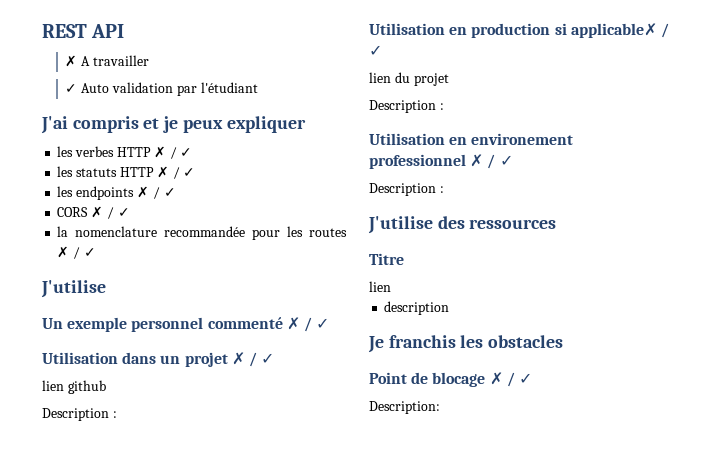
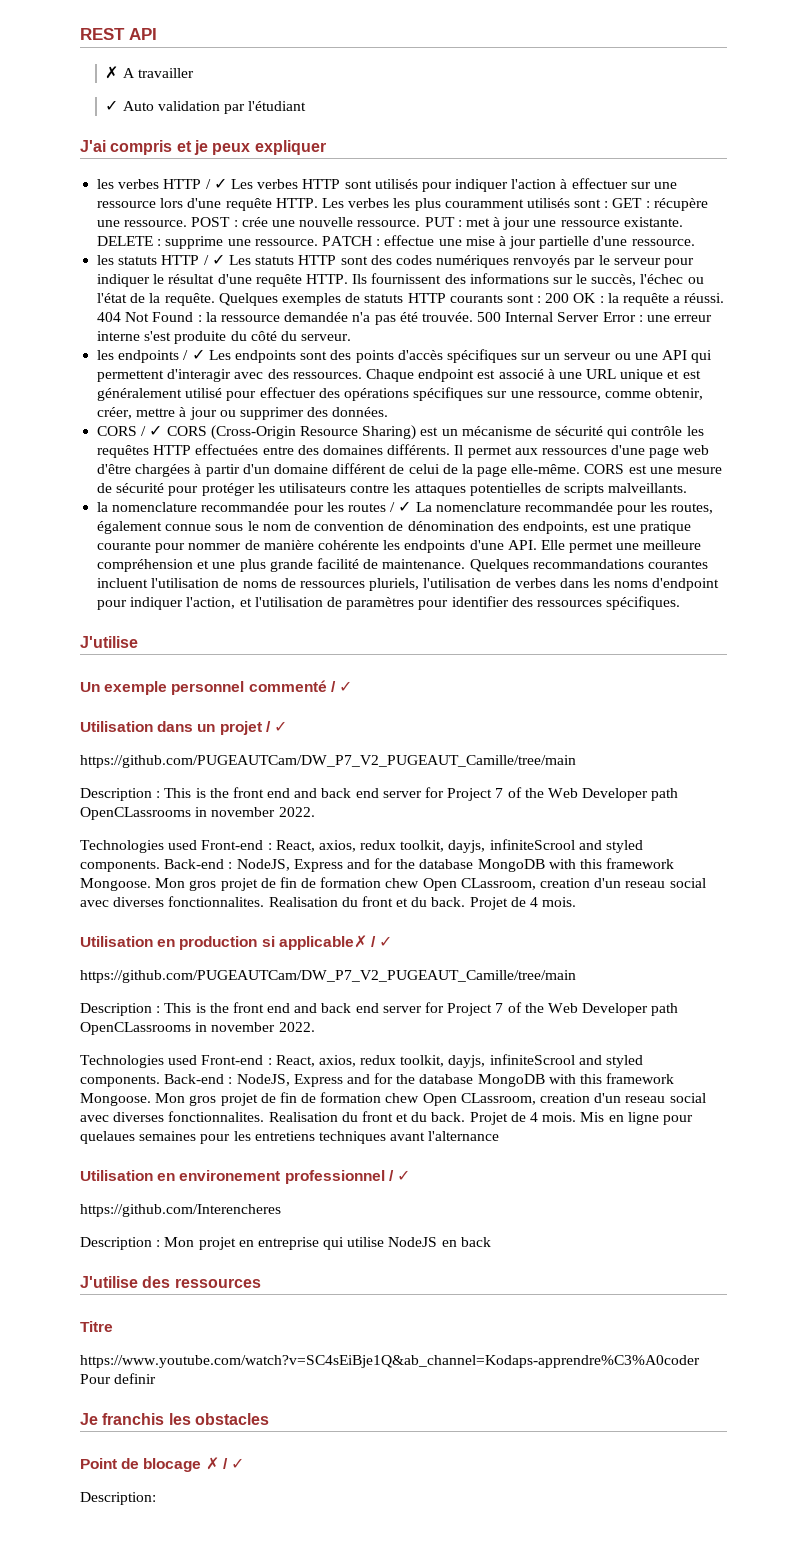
[153,146,193,159] ✗ / ✓ -> [205,178,678,192] [97,198,708,211] [97,217,683,230] [97,235,695,249] / ✓ Les verbes HTTP sont utilisés pour indiquer l'action à effectuer sur une ressource lors d'une requête HTTP. Les verbes les plus couramment utilisés sont : GET : récupère une ressource. POST : crée une nouvelle ressource. PUT : met à jour une ressource existante. DELETE : supprime une ressource. PATCH : effectue une mise à jour partielle d'une ressource.
[156,166,196,179] [57,186,176,200] [57,206,130,219] ✗ / ✓ // les endpoints ✗ / ✓ // CORS ✗ / ✓ -> [203,254,695,268] [97,273,704,287] [97,293,725,306] [97,312,713,325] [97,331,352,344] [97,349,713,363] [97,369,701,382] [97,387,704,401] [97,407,389,420] [97,425,704,440] [97,444,710,458] [97,463,723,477] [97,483,688,496] / ✓ Les statuts HTTP sont des codes numériques renvoyés par le serveur pour indiquer le résultat d'une requête HTTP. Ils fournissent des informations sur le succès, l'échec ou l'état de la requête. Quelques exemples de statuts HTTP courants sont : 200 OK : la requête a réussi. 404 Not Found : la ressource demandée n'a pas été trouvée. 500 Internal Server Error : une erreur interne s'est produite du côté du serveur. // les endpoints / ✓ Les endpoints sont des points d'accès spécifiques sur un serveur ou une API qui permettent d'interagir avec des ressources. Chaque endpoint est associé à une URL unique et est généralement utilisé pour effectuer des opérations spécifiques sur une ressource, comme obtenir, créer, mettre à jour ou supprimer des données. // CORS / ✓ CORS (Cross-Origin Resource Sharing) est un mécanisme de sécurité qui contrôle les requêtes HTTP effectuées entre des domaines différents. Il permet aux ressources d'une page web d'être chargées à partir d'un domaine différent de celui de la page elle-même. CORS est une mesure de sécurité pour protéger les utilisateurs contre les attaques potentielles de scripts malveillants.
[57,246,96,259] ✗ / ✓ -> [390,501,714,515] [97,521,692,534] [97,540,702,553] [97,558,708,572] [97,578,720,591] [97,596,681,610] / ✓ La nomenclature recommandée pour les routes, également connue sous le nom de convention de dénomination des endpoints, est une pratique courante pour nommer de manière cohérente les endpoints d'une API. Elle permet une meilleure compréhension et une plus grande facilité de maintenance. Quelques recommandations courantes incluent l'utilisation de noms de ressources pluriels, l'utilisation de verbes dans les noms d'endpoint pour indiquer l'action, et l'utilisation de paramètres pour identifier des ressources spécifiques.
[286,317,300,330] ✗ -> (327, 686) none
[231,352,275,367] [42,380,106,394] [42,408,117,421] ✗ / ✓ // lien github // Description : -> [265,721,287,732] [80,755,576,768] [80,787,679,801] [80,807,315,820] [80,839,644,853] [80,858,675,872] [80,877,706,891] [80,896,577,910] / ✓ // https://github.com/PUGEAUTCam/DW_P7_V2_PUGEAUT_Camille/tree/main // Description : This is the front end and back end server for Project 7 of the Web Developer path OpenCLassrooms in november 2022. // Technologies used Front-end : React, axios, redux toolkit, dayjs, infiniteScrool and styled components. Back-end : NodeJS, Express and for the database MongoDB with this framework Mongoose. Mon gros projet de fin de formation chew Open CLassroom, creation d'un reseau social avec diverses fonctionnalites. Realisation du front et du back. Projet de 4 mois.
[369,72,449,86] [369,100,444,113] lien du projet // Description : -> [80,970,576,983] [80,1002,679,1016] [80,1022,315,1035] [80,1054,644,1068] [80,1073,675,1087] [80,1092,706,1106] [80,1111,693,1125] [80,1131,500,1144] https://github.com/PUGEAUTCam/DW_P7_V2_PUGEAUT_Camille/tree/main // Description : This is the front end and back end server for Project 7 of the Web Developer path OpenCLassrooms in november 2022. // Technologies used Front-end : React, axios, redux toolkit, dayjs, infiniteScrool and styled components. Back-end : NodeJS, Express and for the database MongoDB with this framework Mongoose. Mon gros projet de fin de formation chew Open CLassroom, creation d'un reseau social avec diverses fonctionnalites. Realisation du front et du back. Projet de 4 mois. Mis en ligne pour quelaues semaines pour les entretiens techniques avant l'alternance
[470,154,513,169] [369,183,444,196] ✗ / ✓ // Description : -> [388,1170,410,1181] [80,1204,281,1217] [80,1237,491,1250] / ✓ // https://github.com/Interencheres // Description : Mon projet en entreprise qui utilise NodeJS en back
[369,281,391,292] [384,301,450,315] lien // description -> [80,1355,700,1368] [80,1373,157,1384] https://www.youtube.com/watch?v=SC4sEiBje1Q&ab_channel=Kodaps-apprendre%C3%A0coder Pour definir

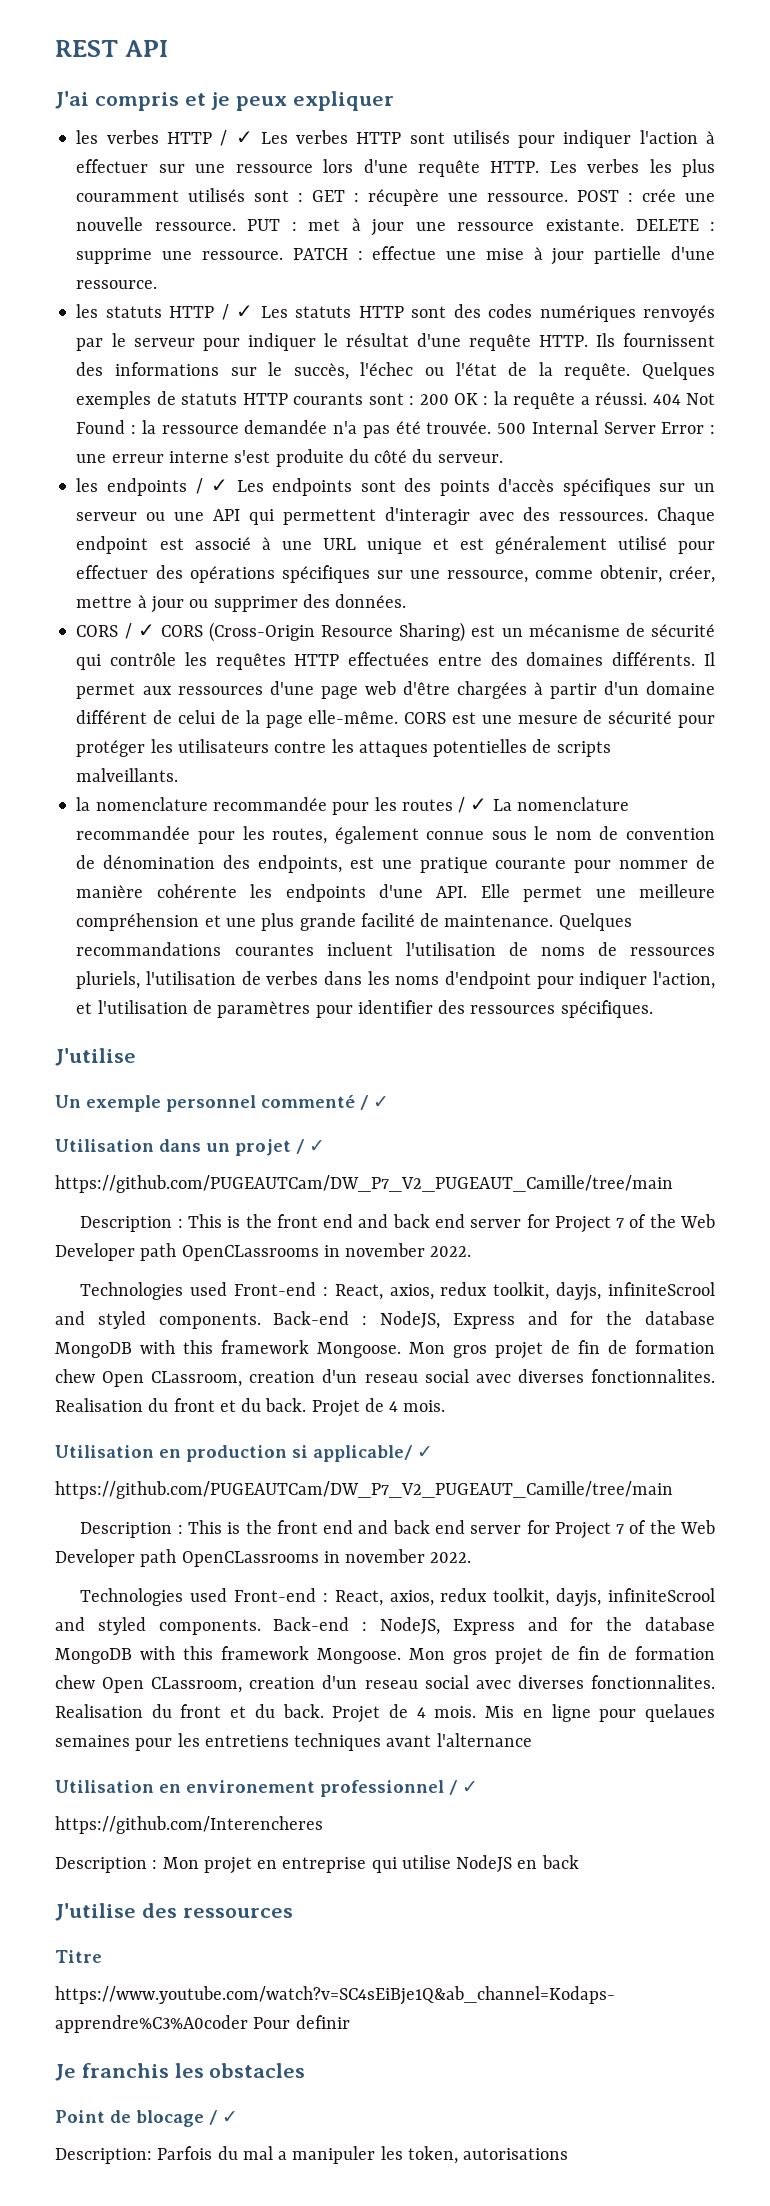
[105,66,194,79] [105,100,307,114] // ✗ A travailler // ✓ Auto validation par l'étudiant -> (168, 48) none
[278,935,376,950] applicable✗ / -> [313,1445,412,1462] applicable/
[205,1457,219,1470] ✗ -> (204, 2118) none
(156, 1498) none -> [157,2146,569,2164] Parfois du mal a manipuler les token, autorisations

